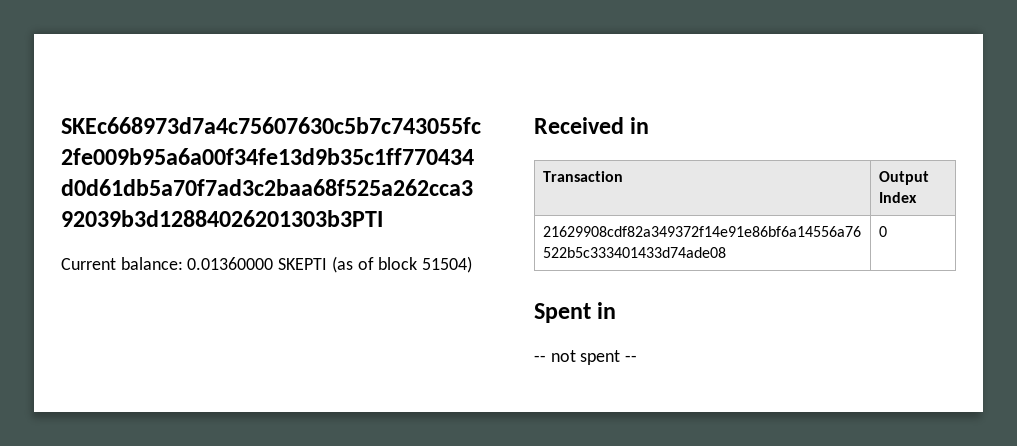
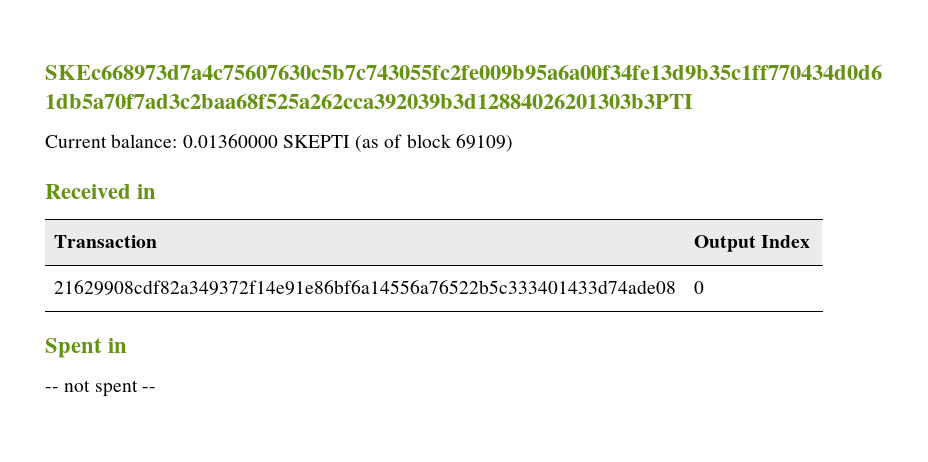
[422,256,473,273] 51504) -> [455,134,513,152] 69109)

